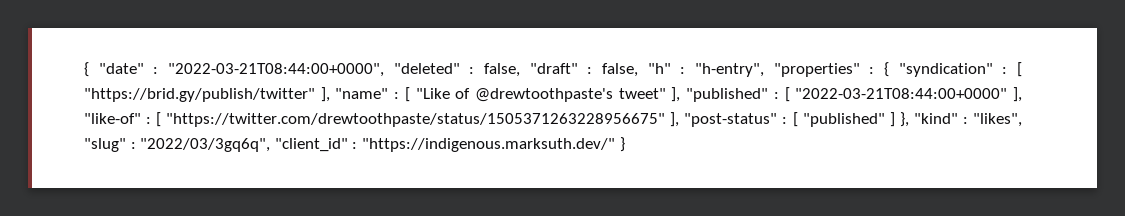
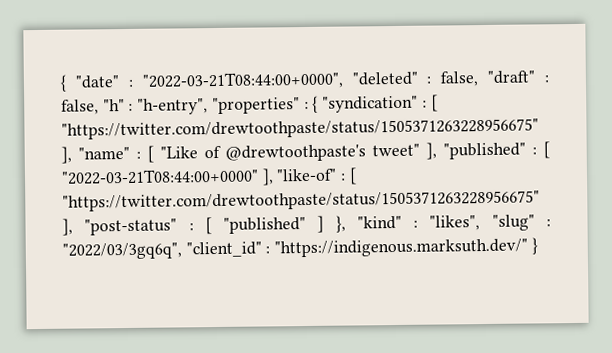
[84,88,315,102] "https://brid.gy/publish/twitter" -> [61,118,539,140] "https://twitter.com/drewtoothpaste/status/1505371263228956675"

